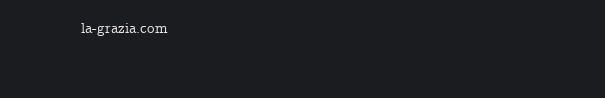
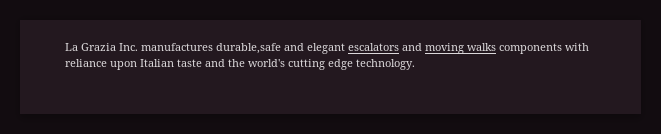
[81,23,168,36] la-grazia.com -> [65,43,589,54] [65,59,415,70] La Grazia Inc. manufactures durable,safe and elegant escalators and moving walks components with reliance upon Italian taste and the world's cutting edge technology.

